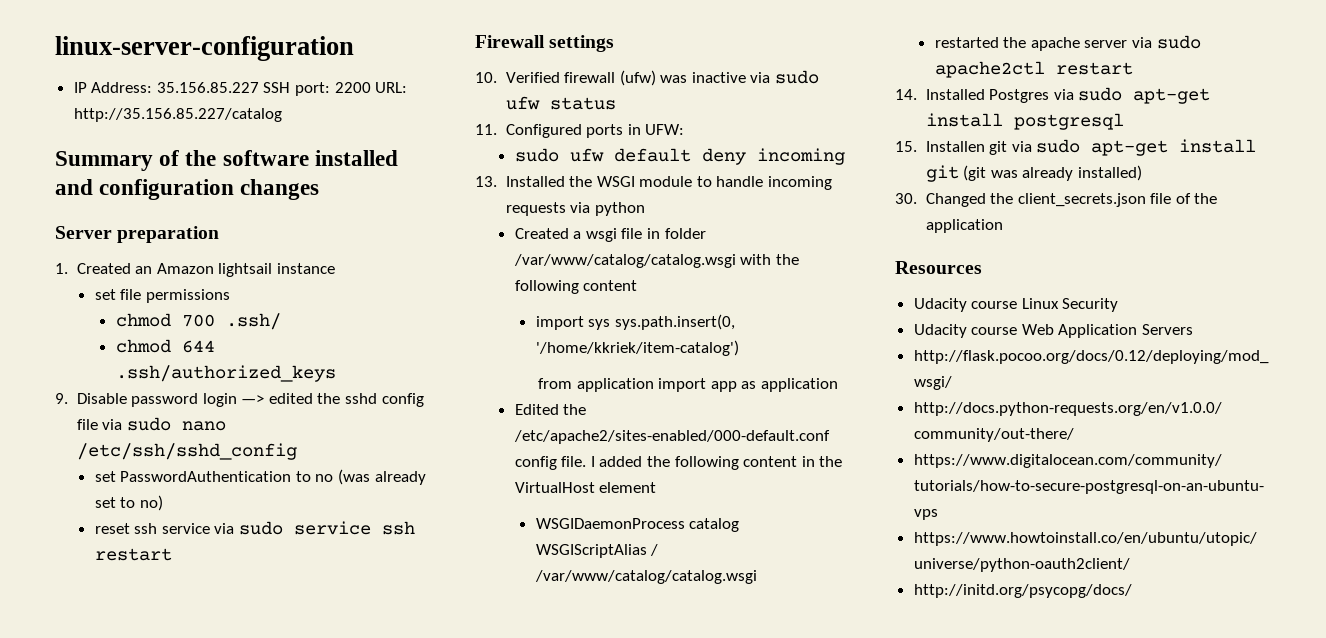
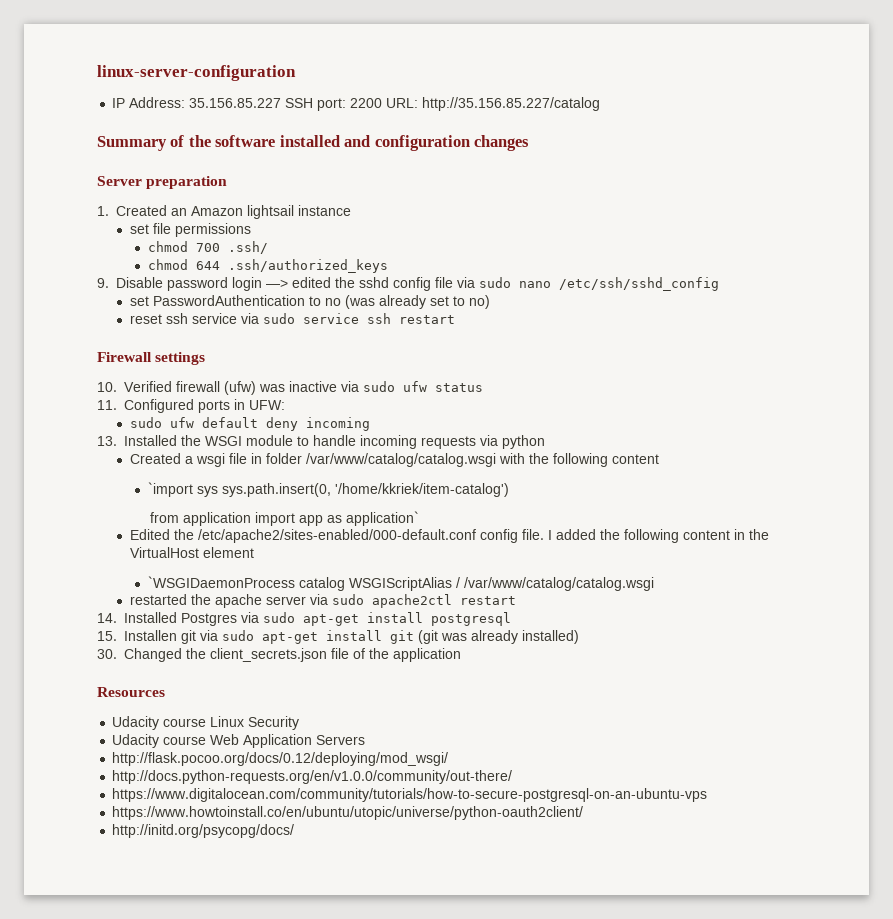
[535,316,584,330] import -> [147,482,193,497] `import
[760,378,838,392] application -> [345,511,419,526] application`
[535,518,685,529] WSGIDaemonProcess -> [147,576,295,588] `WSGIDaemonProcess

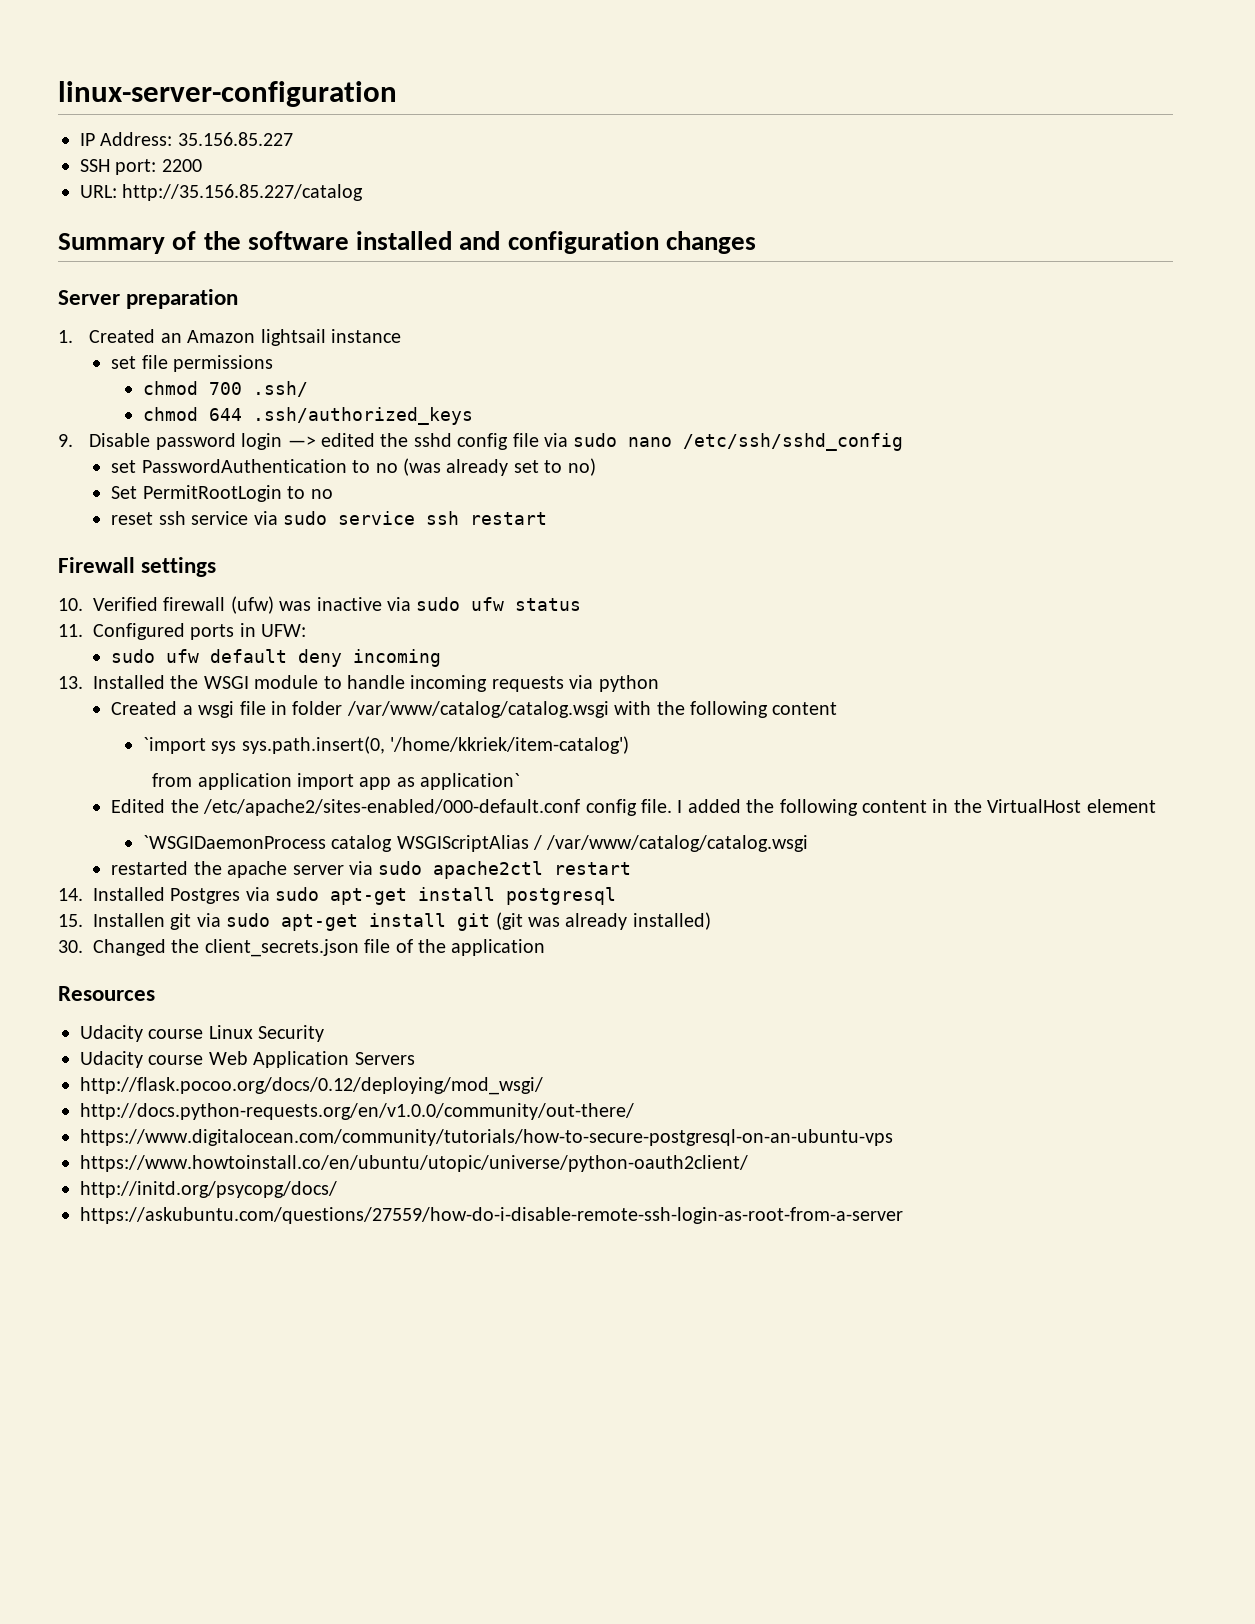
(282, 103) none -> (293, 139) //
(383, 103) none -> (202, 165) //
(491, 302) none -> [111,485,333,502] // Set PermitRootLogin to no
(295, 831) none -> [80,1207,903,1224] // https://askubuntu.com/questions/27559/how-do-i-disable-remote-ssh-login-as-root-from-a-server

